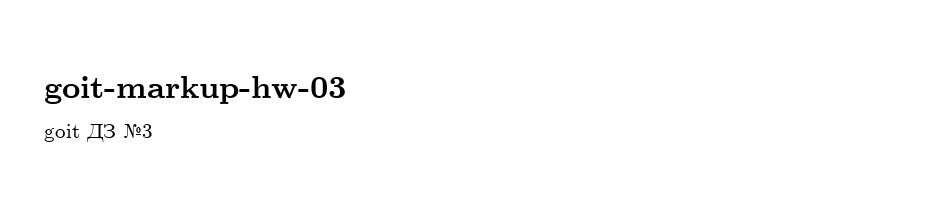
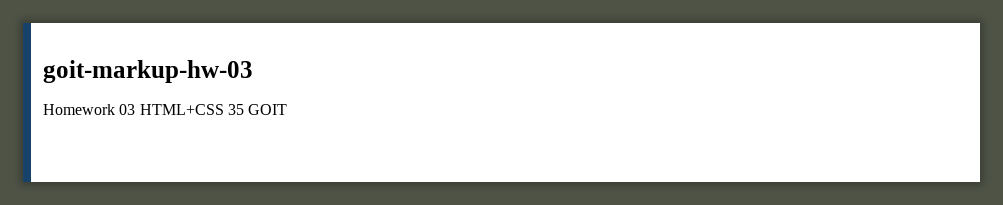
[44,124,153,142] goit ДЗ №3 -> [43,104,288,115] Homework 03 HTML+CSS 35 GOIT

